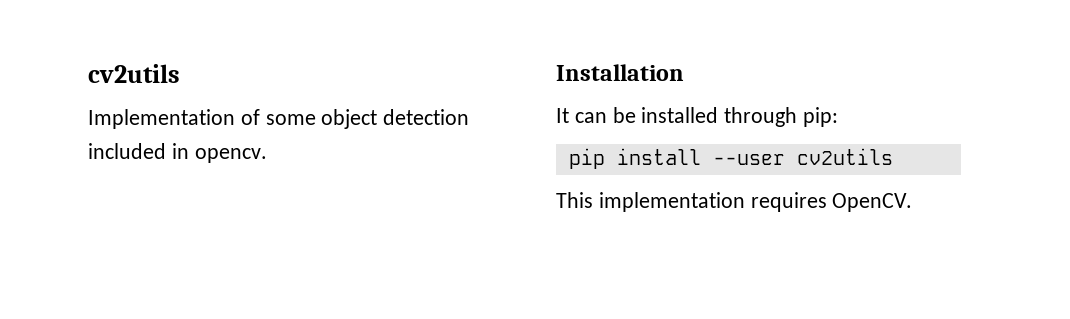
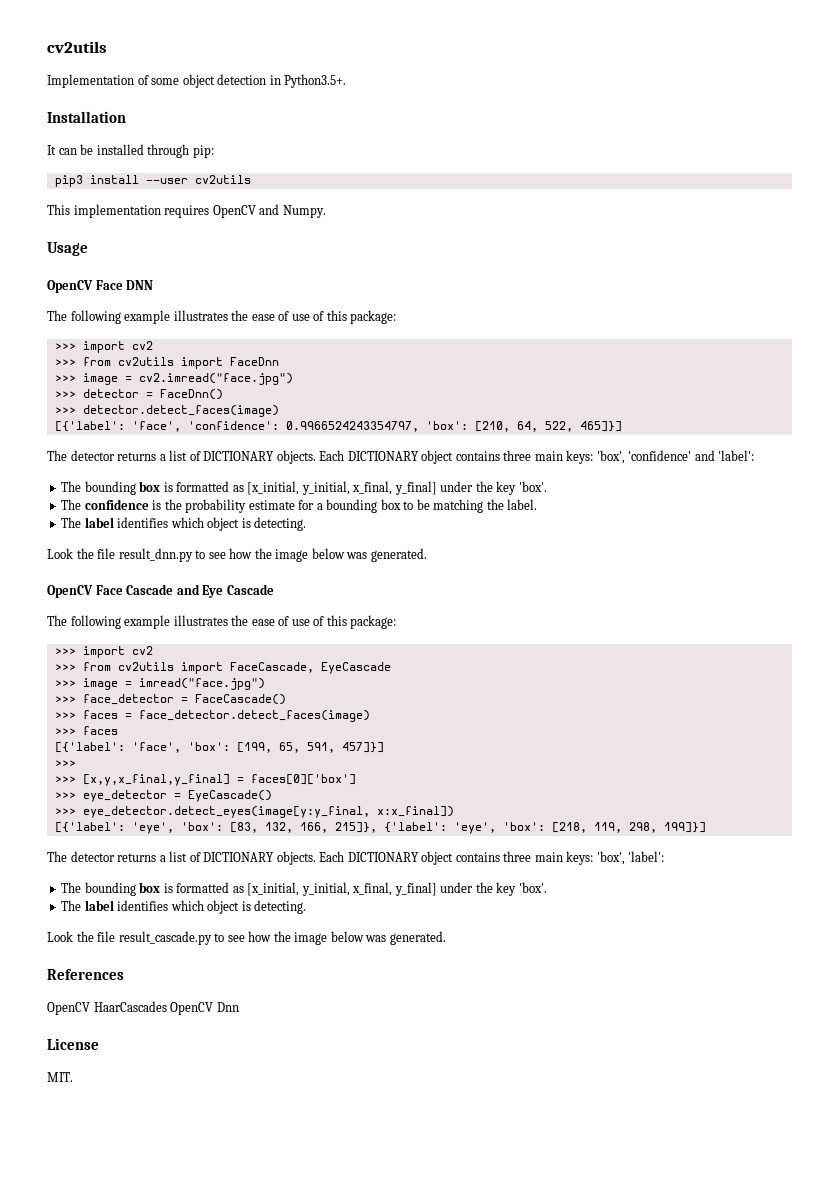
[88,143,267,163] included in opencv. -> [269,74,347,88] in Python3.5+.
[568,148,605,169] pip -> [54,175,83,187] pip3
[832,193,913,212] OpenCV. -> [212,204,326,218] [47,242,88,256] [47,280,154,293] [47,310,397,324] [54,341,153,353] [54,357,279,369] [54,373,293,385] [54,389,223,400] [54,405,279,417] [54,421,622,432] [47,450,755,464] [61,481,547,495] [61,499,538,513] [61,517,307,531] [47,548,427,562] [47,584,274,598] [47,615,397,629] [54,646,153,658] [54,662,391,674] [54,678,265,690] [54,694,286,705] [54,710,370,722] [54,726,118,735] [54,742,384,753] [54,760,76,767] [54,774,356,786] [54,790,272,802] [54,806,454,818] [54,822,706,834] [47,851,665,865] [61,882,547,896] [61,900,307,914] [47,931,446,945] [47,969,124,980] [47,1001,239,1015] [47,1038,99,1050] [47,1072,73,1082] OpenCV and Numpy. // Usage // OpenCV Face DNN // The following example illustrates the ease of use of this package: // >>> import cv2 // >>> from cv2utils import FaceDnn // >>> image = cv2.imread("face.jpg") // >>> detector = FaceDnn() // >>> detector.detect_faces(image) // [{'label': 'face', 'confidence': 0.9966524243354797, 'box': [210, 64, 522, 465]}] // The detector returns a list of DICTIONARY objects. Each DICTIONARY object contains three main keys: 'box', 'confidence' and 'label': // The bounding box is formatted as [x_initial, y_initial, x_final, y_final] under the key 'box'. // The confidence is the probability estimate for a bounding box to be matching the label. // The label identifies which object is detecting. // Look the file result_dnn.py to see how the image below was generated. // OpenCV Face Cascade and Eye Cascade // The following example illustrates the ease of use of this package: // >>> import cv2 // >>> from cv2utils import FaceCascade, EyeCascade // >>> image = imread("face.jpg") // >>> face_detector = FaceCascade() // >>> faces = face_detector.detect_faces(image) // >>> faces // [{'label': 'face', 'box': [199, 65, 591, 457]}] // >>> // >>> [x,y,x_final,y_final] = faces[0]['box'] // >>> eye_detector = EyeCascade() // >>> eye_detector.detect_eyes(image[y:y_final, x:x_final]) // [{'label': 'eye', 'box': [83, 132, 166, 215]}, {'label': 'eye', 'box': [218, 119, 298, 199]}] // The detector returns a list of DICTIONARY objects. Each DICTIONARY object contains three main keys: 'box', 'label': // The bounding box is formatted as [x_initial, y_initial, x_final, y_final] under the key 'box'. // The label identifies which object is detecting. // Look the file result_cascade.py to see how the image below was generated. // References // OpenCV HaarCascades OpenCV Dnn // License // MIT.

